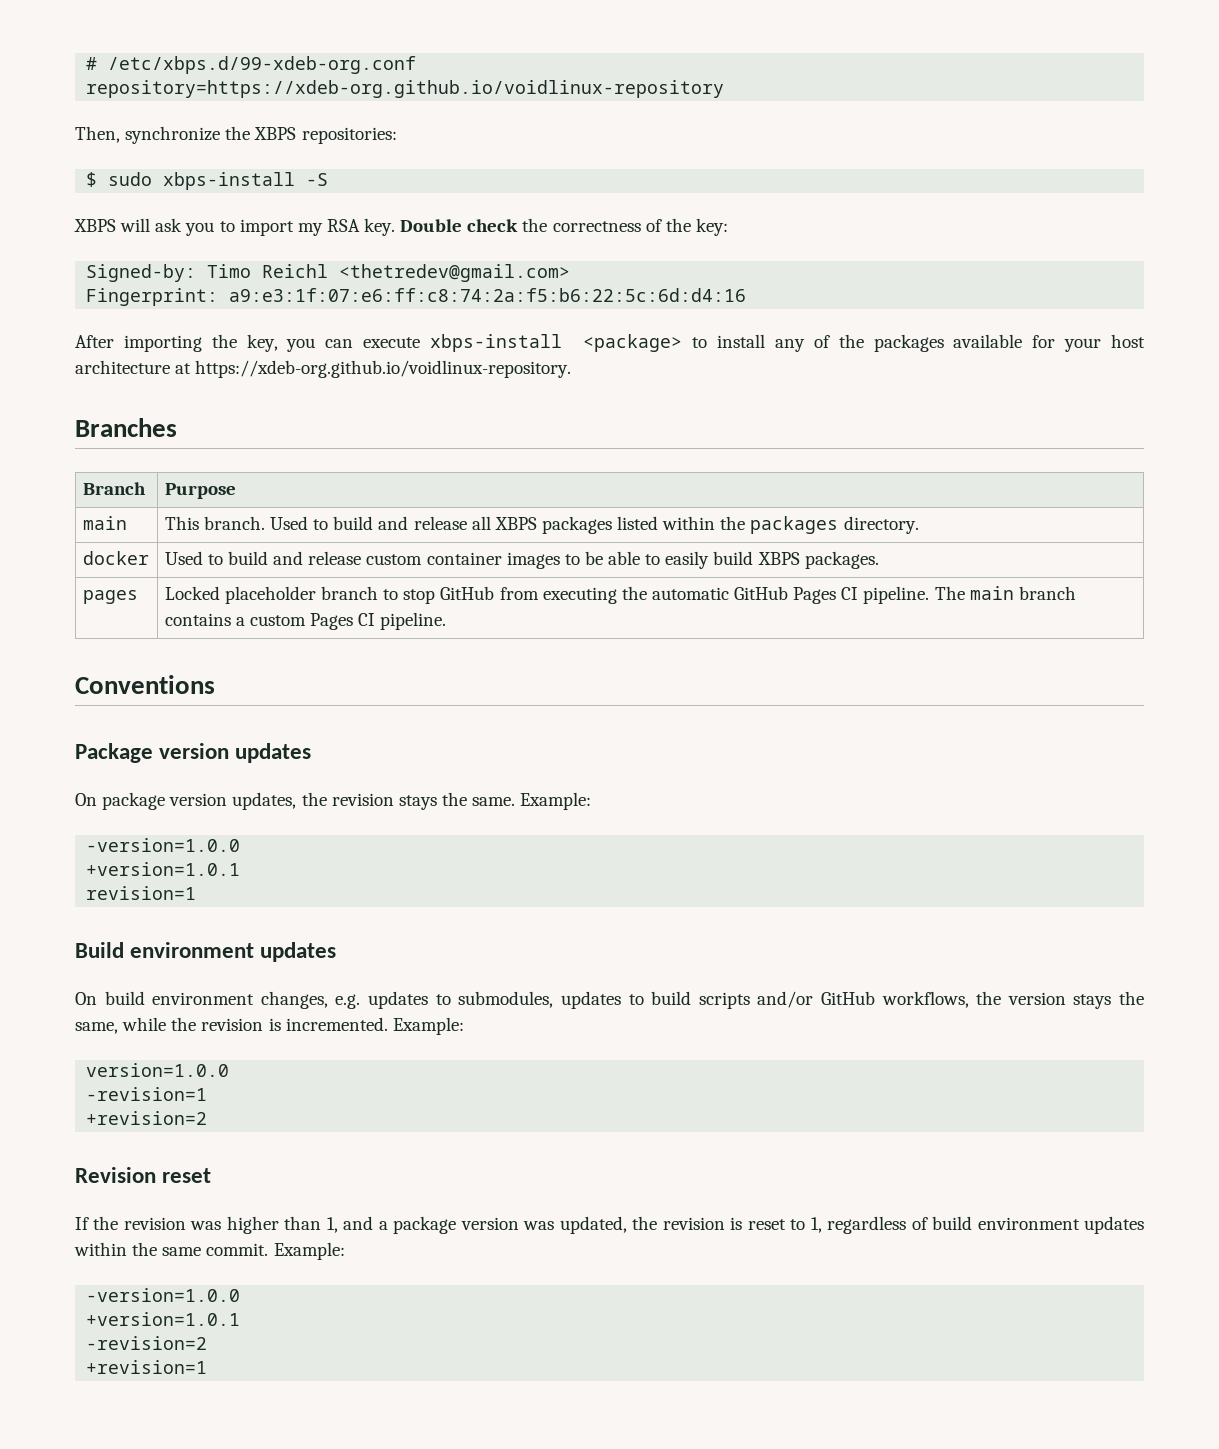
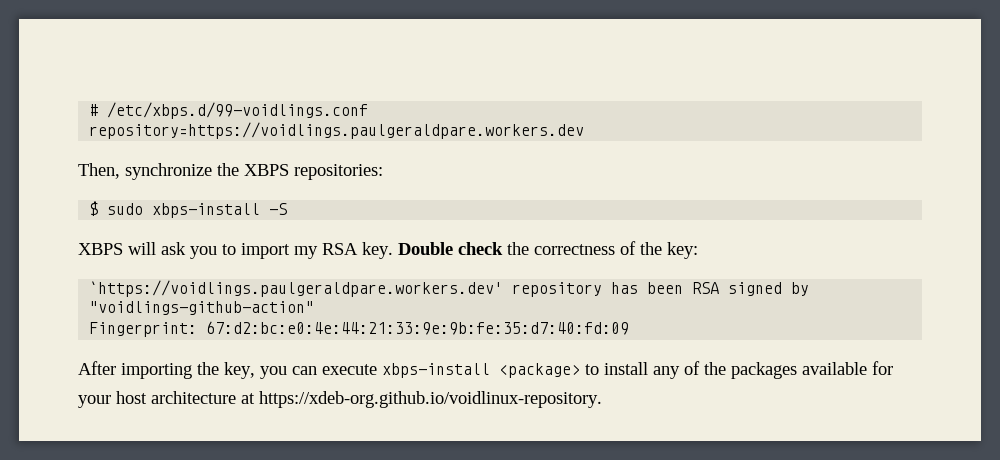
[108,56,417,74] [86,80,725,98] /etc/xbps.d/99-xdeb-org.conf // repository=https://xdeb-org.github.io/voidlinux-repository -> [107,102,369,119] [89,122,585,139] /etc/xbps.d/99-voidlings.conf // repository=https://voidlings.paulgeraldpare.workers.dev
[86,264,571,282] Signed-by: Timo Reichl <thetredev@gmail.com> -> [89,280,810,297] [89,301,315,315] `https://voidlings.paulgeraldpare.workers.dev' repository has been RSA signed by "voidlings-github-action"
[229,288,747,302] a9:e3:1f:07:e6:ff:c8:74:2a:f5:b6:22:5c:6d:d4:16 -> [206,321,630,335] 67:d2:bc:e0:4e:44:21:33:9e:9b:fe:35:d7:40:fd:09
[75,418,177,437] [82,482,146,495] [164,483,236,499] [82,516,127,530] [164,516,919,534] [82,551,149,565] [164,551,879,569] [82,590,138,604] [164,586,1076,604] [164,612,447,630] [75,675,215,694] [75,743,312,763] [75,792,592,810] [86,838,241,852] [86,862,241,876] [86,886,197,900] [75,942,337,962] [75,991,1144,1009] [75,1017,464,1035] [86,1063,230,1077] [86,1087,208,1101] [86,1111,208,1125] [75,1167,212,1183] [75,1216,1145,1234] [74,1242,345,1260] [86,1288,241,1302] [86,1312,241,1326] [86,1336,208,1350] [86,1360,208,1374] // Branches // Branch | Purpose // main | This branch. Used to build and release all XBPS packages listed within the packages directory. // docker | Used to build and release custom container images to be able to easily build XBPS packages. // pages | Locked placeholder branch to stop GitHub from executing the automatic GitHub Pages CI pipeline. The main branch contains a custom Pages CI pipeline. // Conventions // Package version updates // On package version updates, the revision stays the same. Example: // -version=1.0.0 // +version=1.0.1 // revision=1 // Build environment updates // On build environment changes, e.g. updates to submodules, updates to build scripts and/or GitHub workflows, the version stays the same, while the revision is incremented. Example: // version=1.0.0 // -revision=1 // +revision=2 // Revision reset // If the revision was higher than 1, and a package version was updated, the revision is reset to 1, regardless of build environment updates within the same commit. Example: // -version=1.0.0 // +version=1.0.1 // -revision=2 // +revision=1 -> (602, 399) none

